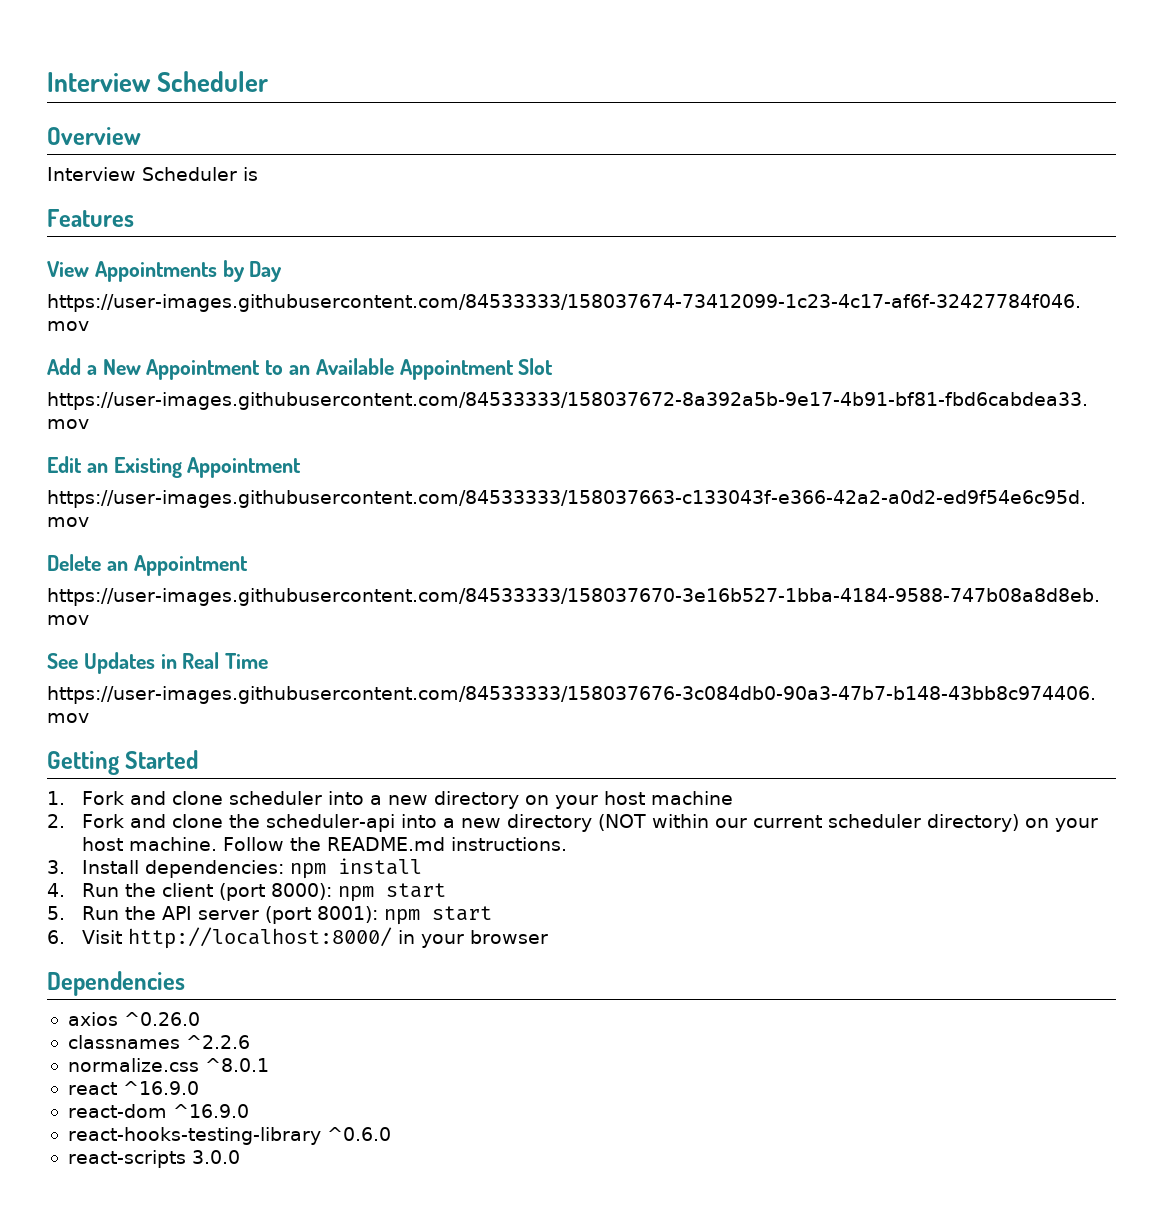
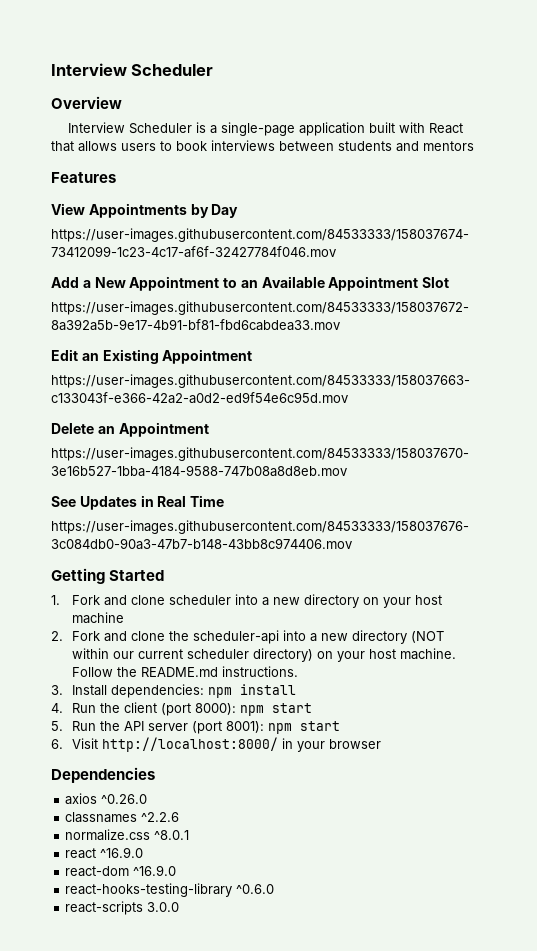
(258, 174) none -> [209,122,463,136] [51,140,474,152] a single-page application built with React that allows users to book interviews between students and mentors

